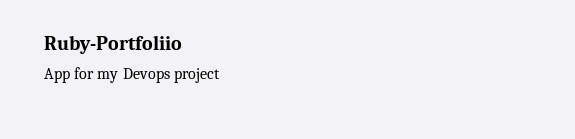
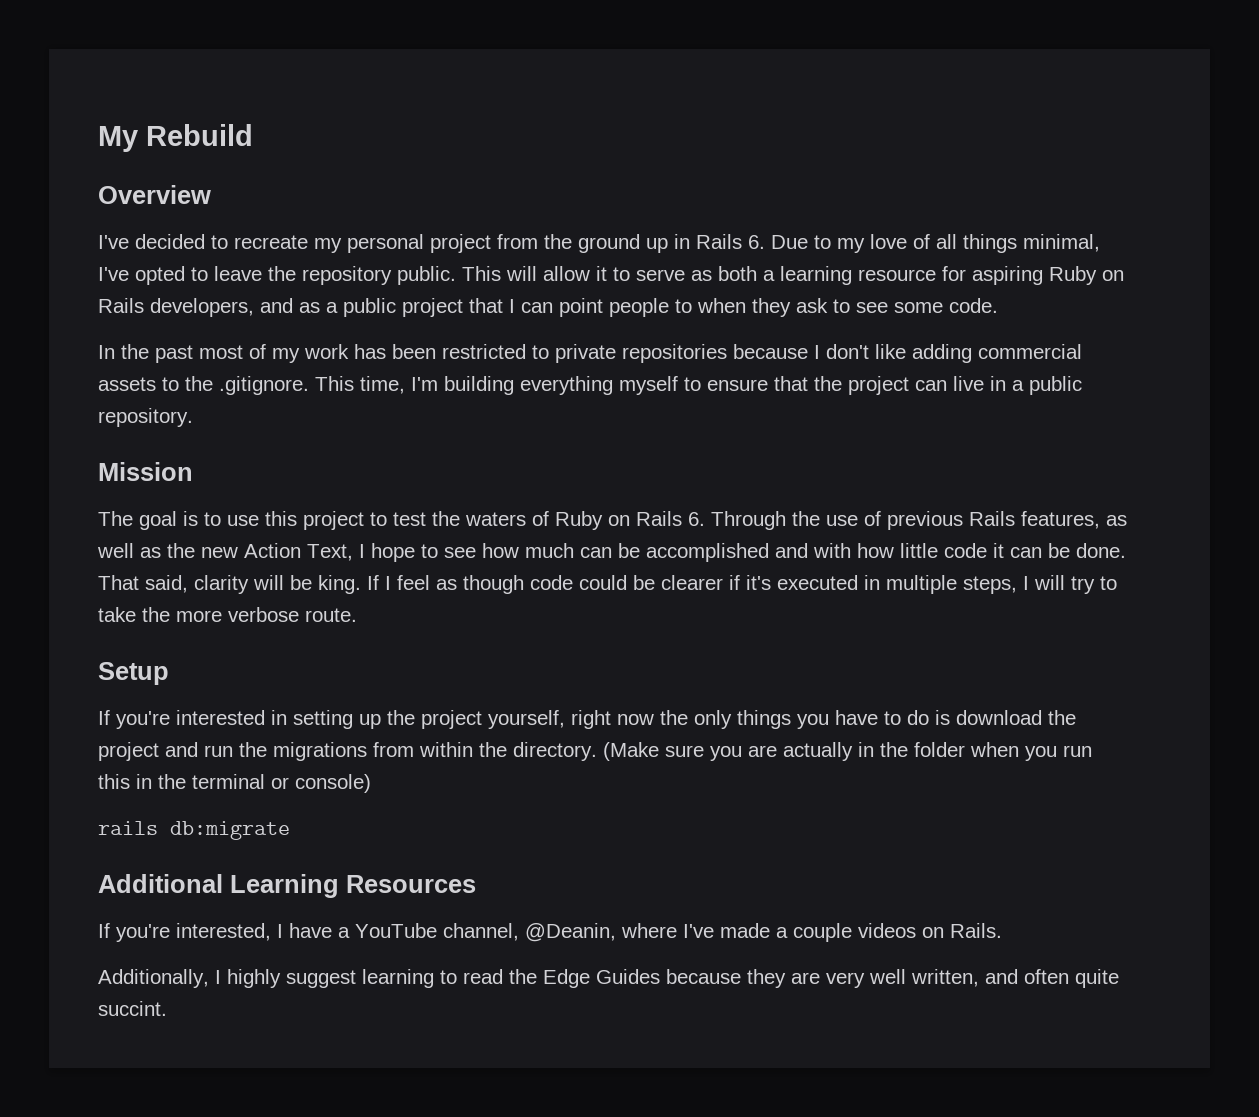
[44,35,182,54] [44,67,220,83] Ruby-Portfoliio // App for my Devops project -> [98,124,253,152] [98,185,211,204] [98,234,1100,253] [98,266,1124,285] [98,298,998,317] [98,344,1082,363] [98,376,1082,395] [98,408,193,427] [98,462,193,481] [98,511,1127,530] [97,543,1126,562] [98,575,1117,594] [98,607,357,622] [98,662,169,685] [98,710,1076,729] [98,742,1092,761] [98,774,371,793] [98,821,290,840] [98,874,476,898] [98,923,1002,942] [98,969,1119,988] [98,1001,167,1016] My Rebuild // Overview // I've decided to recreate my personal project from the ground up in Rails 6. Due to my love of all things minimal, I've opted to leave the repository public. This will allow it to serve as both a learning resource for aspiring Ruby on Rails developers, and as a public project that I can point people to when they ask to see some code. // In the past most of my work has been restricted to private repositories because I don't like adding commercial assets to the .gitignore. This time, I'm building everything myself to ensure that the project can live in a public repository. // Mission // The goal is to use this project to test the waters of Ruby on Rails 6. Through the use of previous Rails features, as well as the new Action Text, I hope to see how much can be accomplished and with how little code it can be done. That said, clarity will be king. If I feel as though code could be clearer if it's executed in multiple steps, I will try to take the more verbose route. // Setup // If you're interested in setting up the project yourself, right now the only things you have to do is download the project and run the migrations from within the directory. (Make sure you are actually in the folder when you run this in the terminal or console) // rails db:migrate // Additional Learning Resources // If you're interested, I have a YouTube channel, @Deanin, where I've made a couple videos on Rails. // Additionally, I highly suggest learning to read the Edge Guides because they are very well written, and often quite succint.

